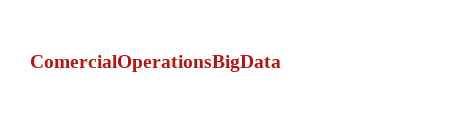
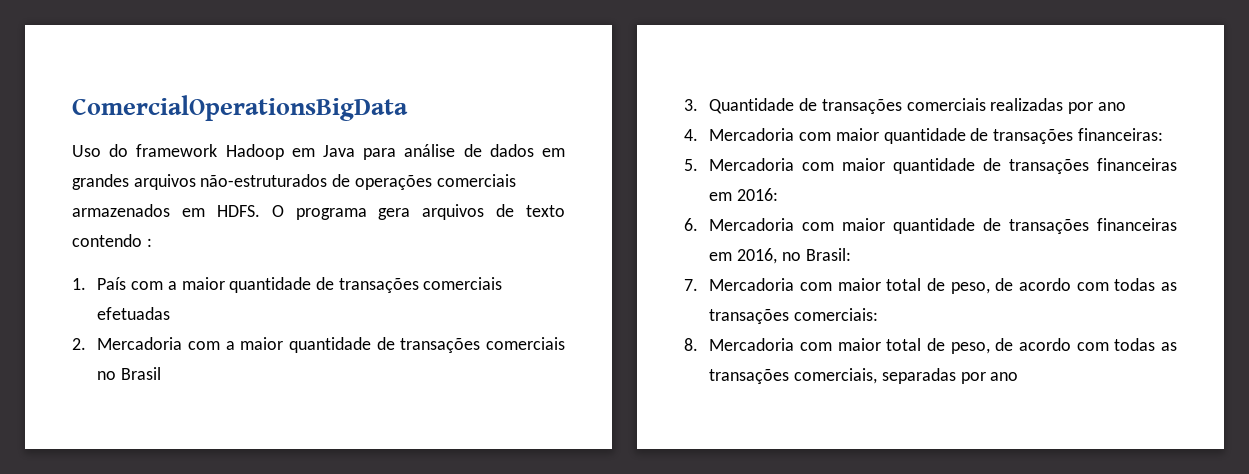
(281, 63) none -> [72,144,565,160] [72,174,516,190] [72,204,565,220] [72,234,152,247] [72,277,503,293] [97,307,171,320] [72,337,565,353] [97,367,162,380] [684,98,1126,114] [684,128,1163,144] [684,158,1177,174] [709,188,779,201] [684,218,1177,234] [709,248,851,264] [684,278,1177,294] [709,308,879,324] [684,338,1177,354] [709,368,1019,384] // Uso do framework Hadoop em Java para análise de dados em grandes arquivos não-estruturados de operações comerciais armazenados em HDFS. O programa gera arquivos de texto contendo : // 1. País com a maior quantidade de transações comerciais efetuadas // 2. Mercadoria com a maior quantidade de transações comerciais no Brasil // 3. Quantidade de transações comerciais realizadas por ano // 4. Mercadoria com maior quantidade de transações financeiras: // 5. Mercadoria com maior quantidade de transações financeiras em 2016: // 6. Mercadoria com maior quantidade de transações financeiras em 2016, no Brasil: // 7. Mercadoria com maior total de peso, de acordo com todas as transações comerciais: // 8. Mercadoria com maior total de peso, de acordo com todas as transações comerciais, separadas por ano

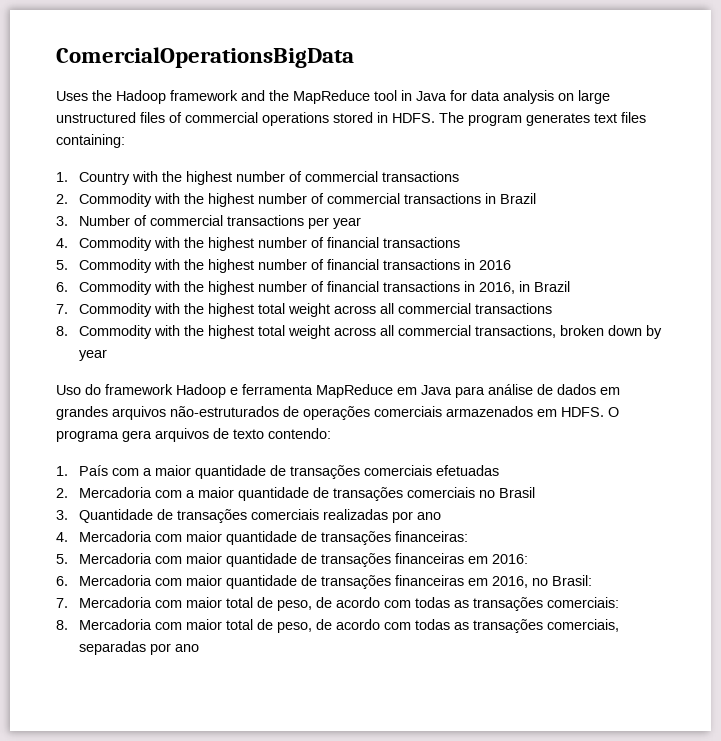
(408, 108) none -> [56,90,610,104] [56,112,646,126] [56,134,125,148] [56,171,459,185] [56,193,536,207] [56,215,361,229] [56,237,460,251] [56,259,511,273] [56,281,570,295] [56,303,552,317] [56,325,662,339] [78,349,107,361] // Uses the Hadoop framework and the MapReduce tool in Java for data analysis on large unstructured files of commercial operations stored in HDFS. The program generates text files containing: // 1. Country with the highest number of commercial transactions // 2. Commodity with the highest number of commercial transactions in Brazil // 3. Number of commercial transactions per year // 4. Commodity with the highest number of financial transactions // 5. Commodity with the highest number of financial transactions in 2016 // 6. Commodity with the highest number of financial transactions in 2016, in Brazil // 7. Commodity with the highest total weight across all commercial transactions // 8. Commodity with the highest total weight across all commercial transactions, broken down by year
(284, 152) none -> [230,384,393,398] e ferramenta MapReduce
[72,234,152,247] contendo : -> [268,428,331,439] contendo:

